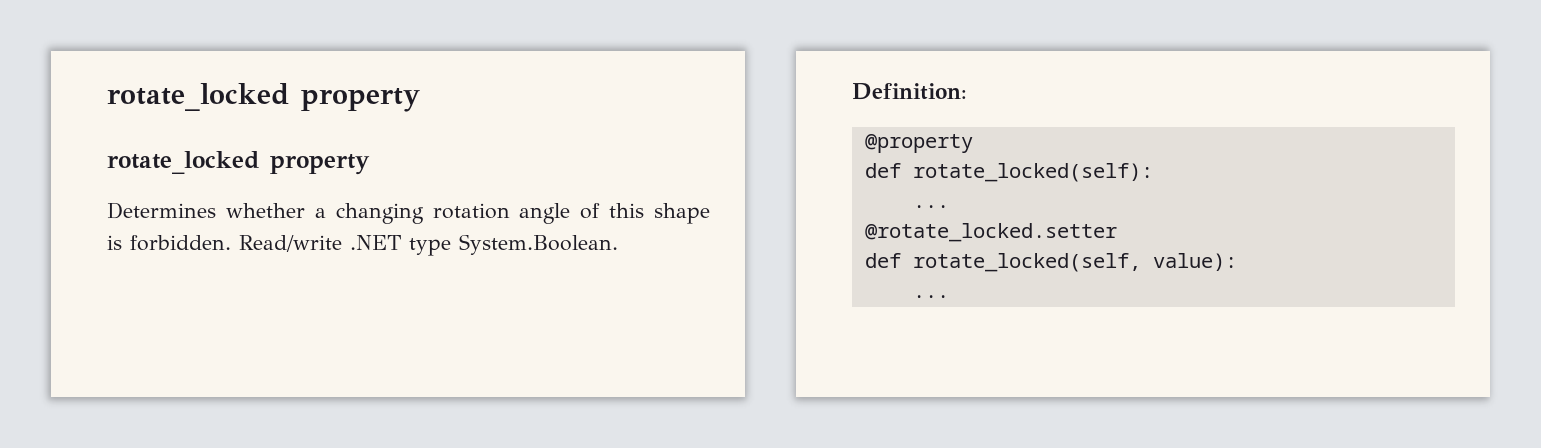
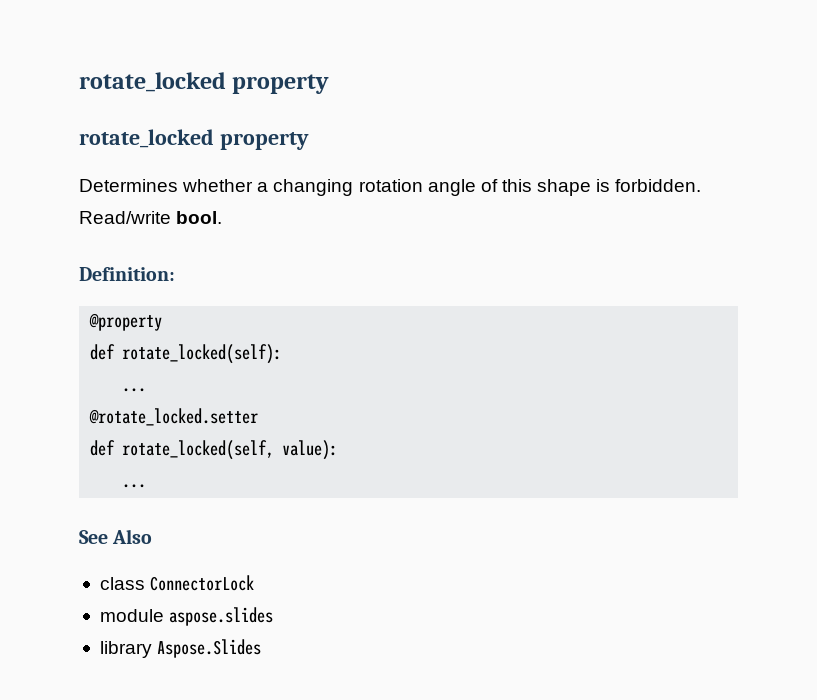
[350,234,618,256] .NET type System.Boolean. -> [176,211,223,224] bool.
(949, 296) none -> [79,529,153,544] [99,575,255,591] [99,607,274,626] [99,639,262,658] // See Also // class ConnectorLock // module aspose.slides // library Aspose.Slides

